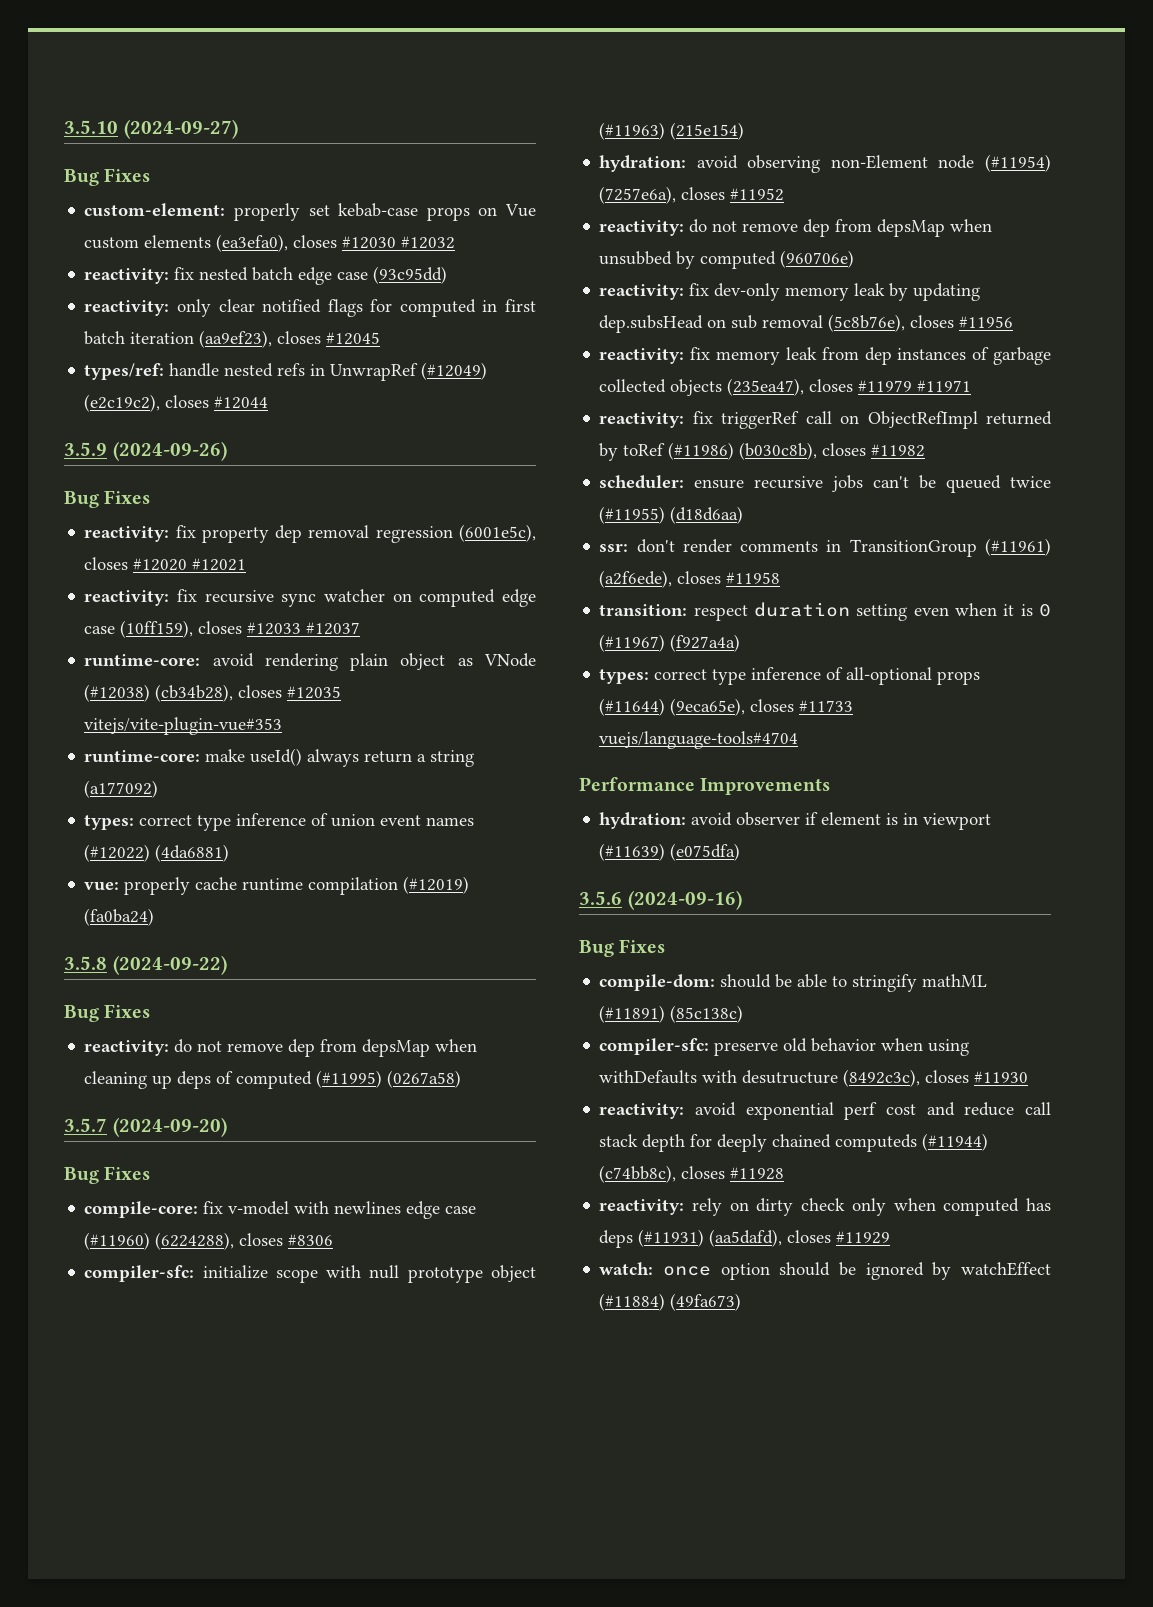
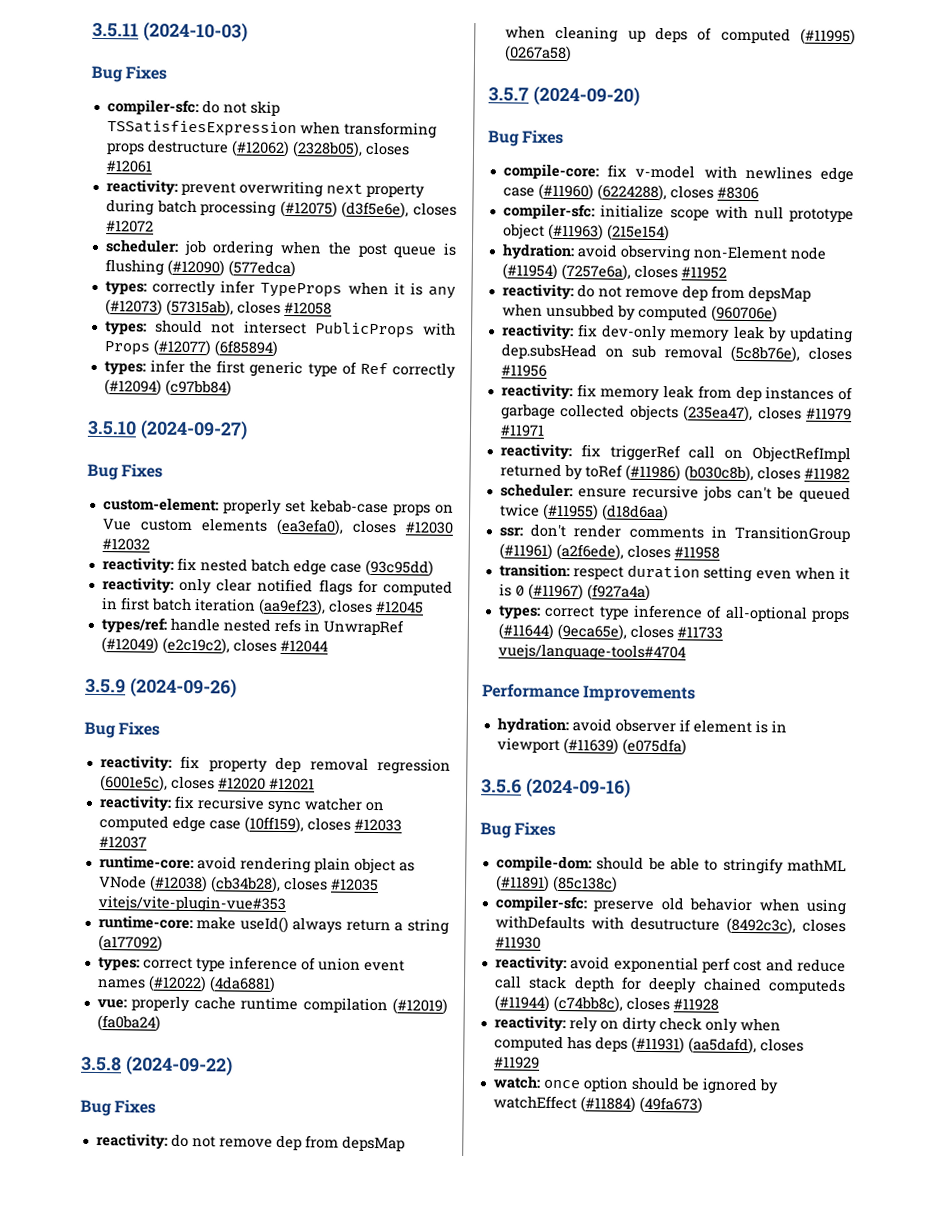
(64, 127) none -> [92,21,248,42] [91,65,168,83] [106,99,280,116] [106,120,437,139] [105,139,410,158] [105,160,152,173] [105,179,425,199] [105,199,458,219] [105,220,154,233] [104,239,458,258] [104,259,296,278] [104,279,456,299] [104,299,332,317] [104,319,456,339] [103,339,278,357] [103,359,456,379] [103,379,232,397] 3.5.11 (2024-10-03) // Bug Fixes // compiler-sfc: do not skip TSSatisfiesExpression when transforming props destructure (#12062) (2328b05), closes #12061 // reactivity: prevent overwriting next property during batch processing (#12075) (d3f5e6e), closes #12072 // scheduler: job ordering when the post queue is flushing (#12090) (577edca) // types: correctly infer TypeProps when it is any (#12073) (57315ab), closes #12058 // types: should not intersect PublicProps with Props (#12077) (6f85894) // types: infer the first generic type of Ref correctly (#12094) (c97bb84) //

